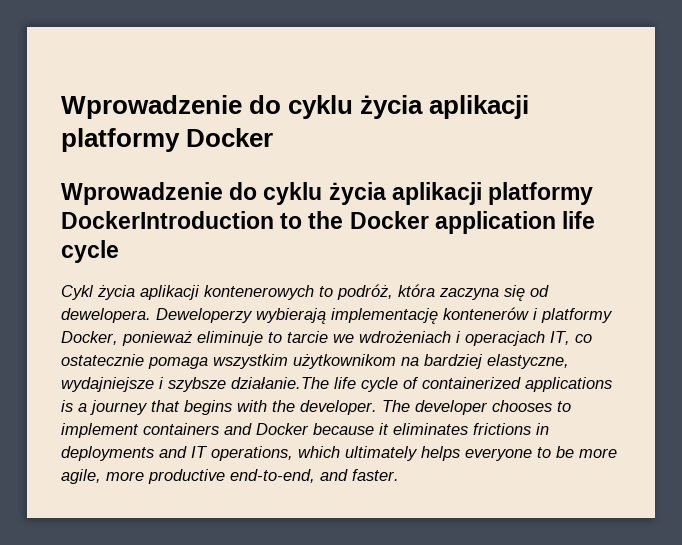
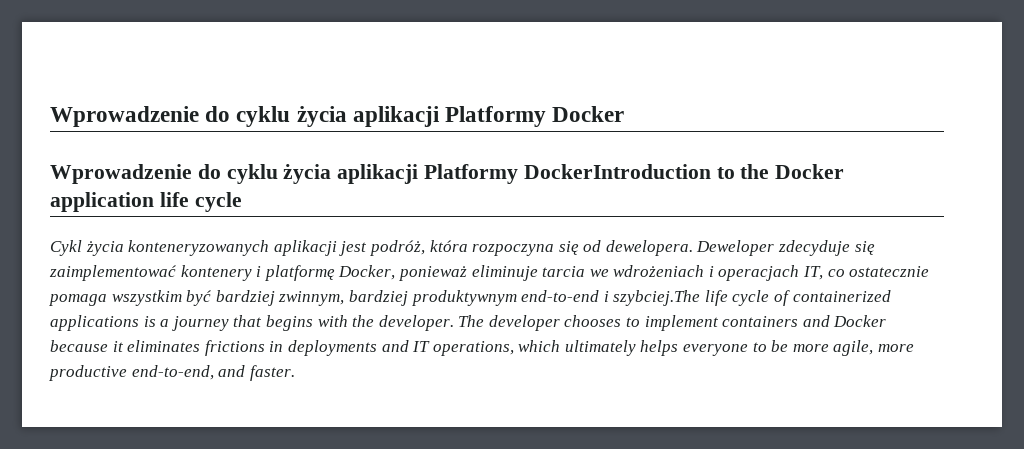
[61,95,530,119] [61,128,180,152] Wprowadzenie do cyklu życia aplikacji platformy -> [50,106,547,127] Wprowadzenie do cyklu życia aplikacji Platformy
[488,182,594,205] platformy -> [424,164,519,184] Platformy
[140,285,333,300] aplikacji kontenerowych to -> [128,240,368,256] konteneryzowanych aplikacji jest
[439,288,499,300] zaczyna -> [472,244,555,256] rozpoczyna
[156,307,613,324] Deweloperzy wybierają implementację kontenerów i platformy -> [696,240,875,256] [49,265,335,281] Deweloper zdecyduje się zaimplementować kontenery i platformę
[268,331,328,343] to tarcie -> [542,266,586,277] tarcia
[293,354,569,369] [61,377,329,392] użytkownikom na bardziej elastyczne, wydajniejsze i szybsze działanie.The -> [186,290,701,306] być bardziej zwinnym, bardziej produktywnym end-to-end i szybciej.The

